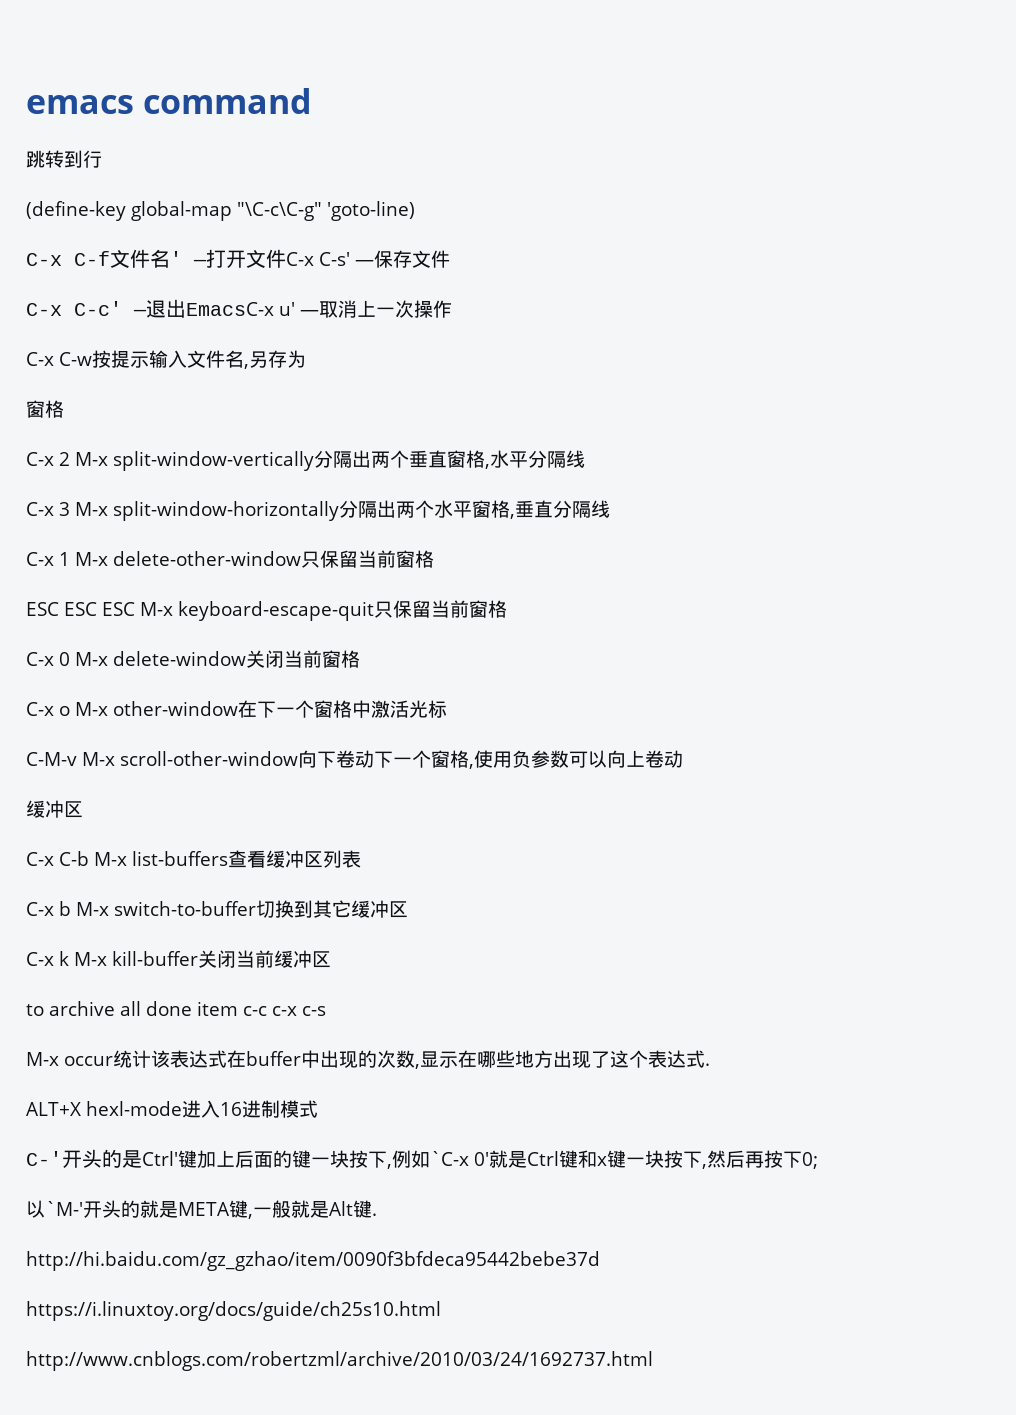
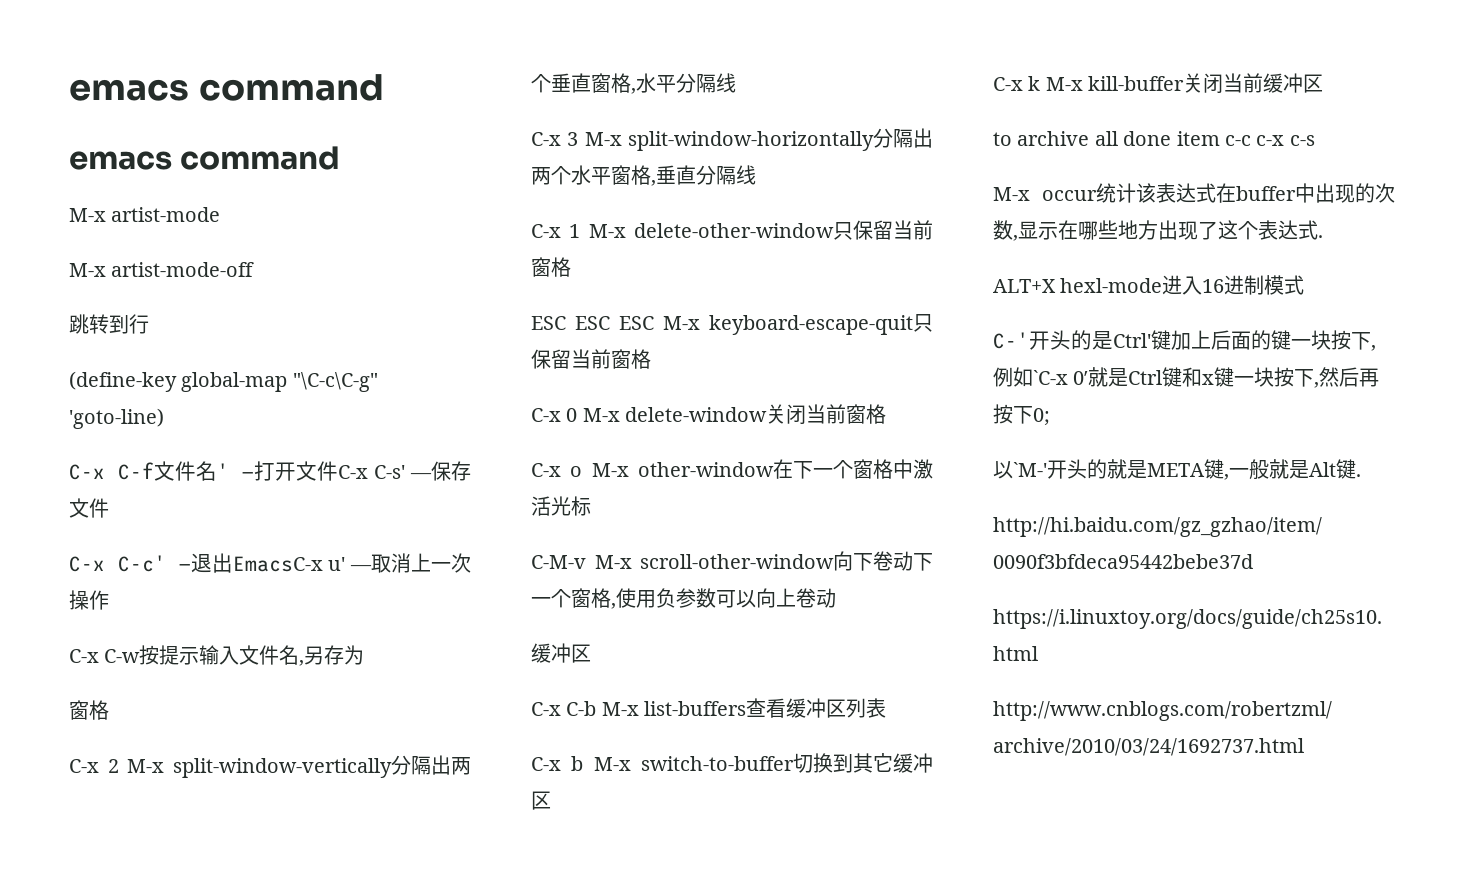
[26,88,313,114] emacs command -> [69,74,384,101] [69,146,341,170] [69,207,221,222] [69,262,255,277] emacs command // emacs command // M-x artist-mode // M-x artist-mode-off

